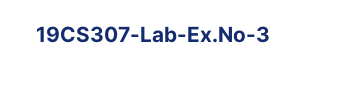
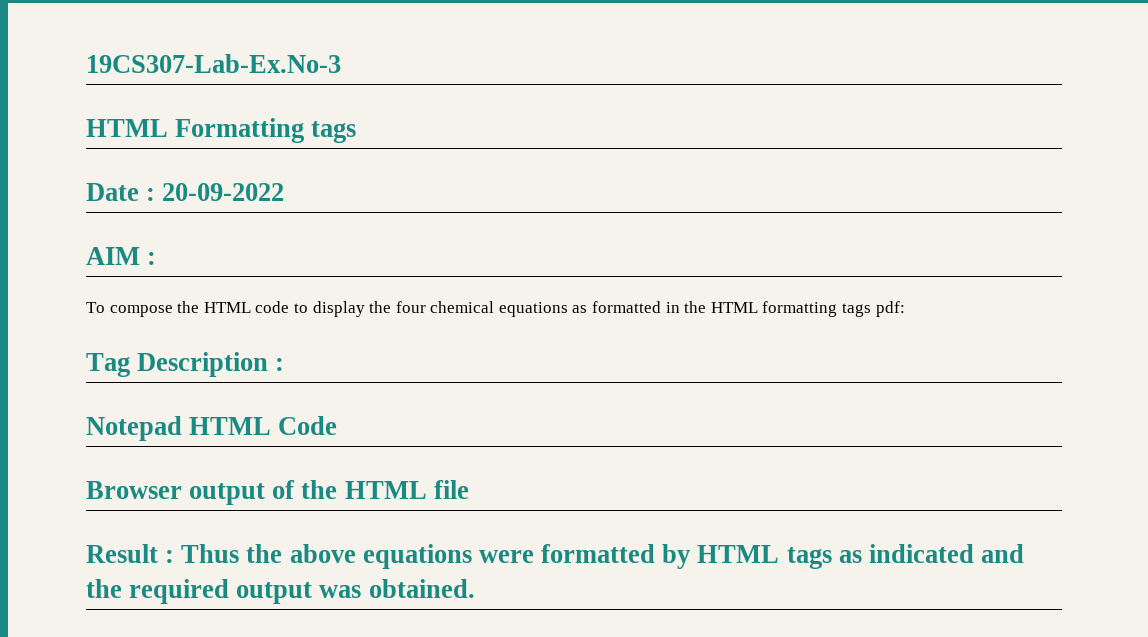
(270, 34) none -> [86,118,357,143] [86,183,285,201] [86,247,157,265] [86,301,905,317] [86,352,285,377] [86,416,338,441] [86,480,469,505] [86,544,1025,569] [86,579,475,604] // HTML Formatting tags // Date : 20-09-2022 // AIM : // To compose the HTML code to display the four chemical equations as formatted in the HTML formatting tags pdf: // Tag Description : // Notepad HTML Code // Browser output of the HTML file // Result : Thus the above equations were formatted by HTML tags as indicated and the required output was obtained.

